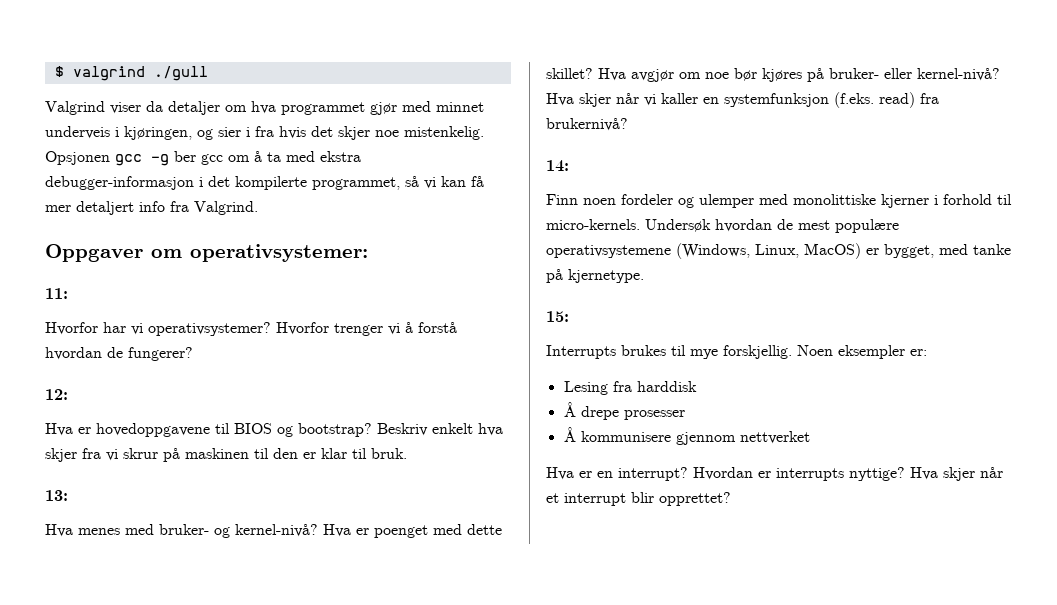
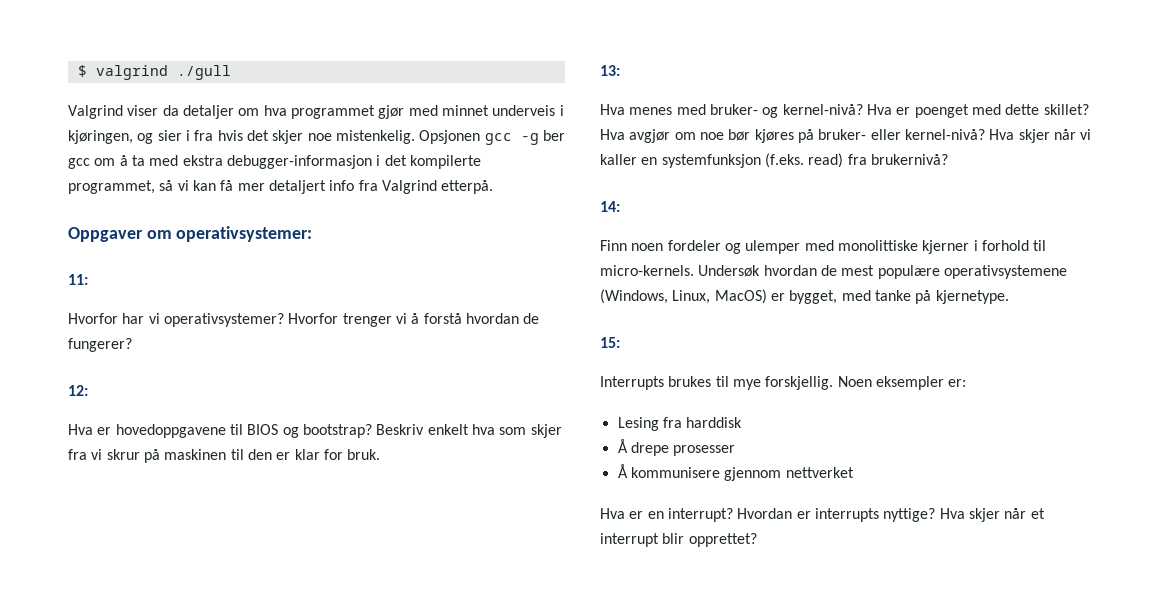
[194,201,258,215] Valgrind. -> [381,180,494,194] Valgrind etterpå.
(503, 429) none -> [499,427,527,435] som
[352,448,367,459] til -> [323,449,343,460] for

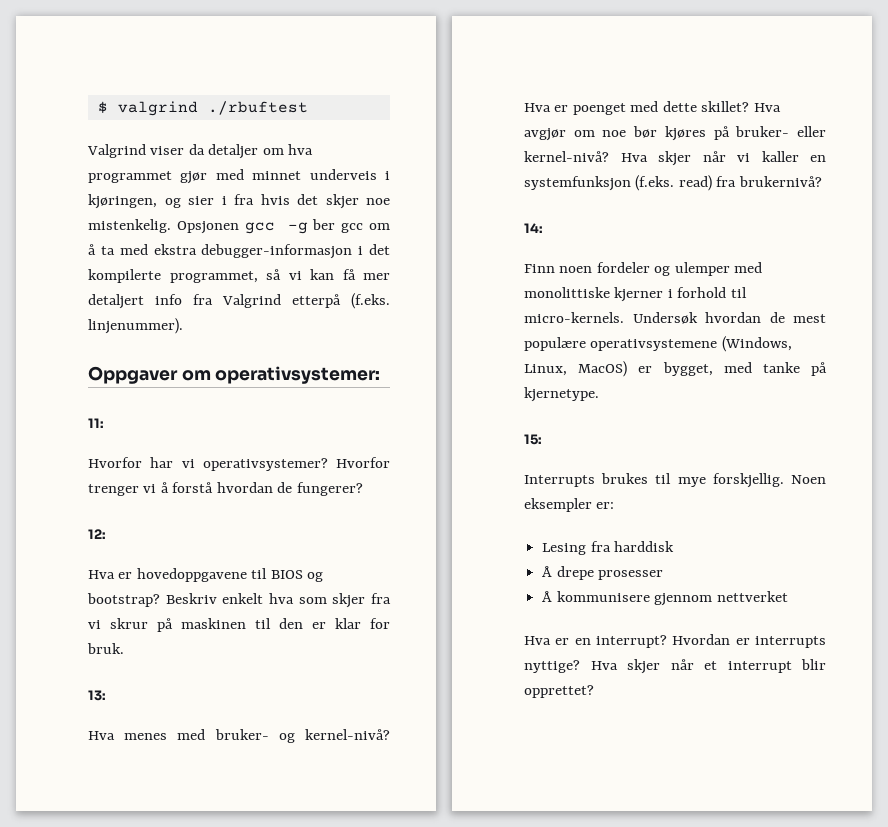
[176,65,231,80] ./gull -> [207,101,308,115] ./rbuftest
[441,180,494,194] etterpå. -> [292,293,390,309] [88,318,183,334] etterpå (f.eks. linjenummer).

